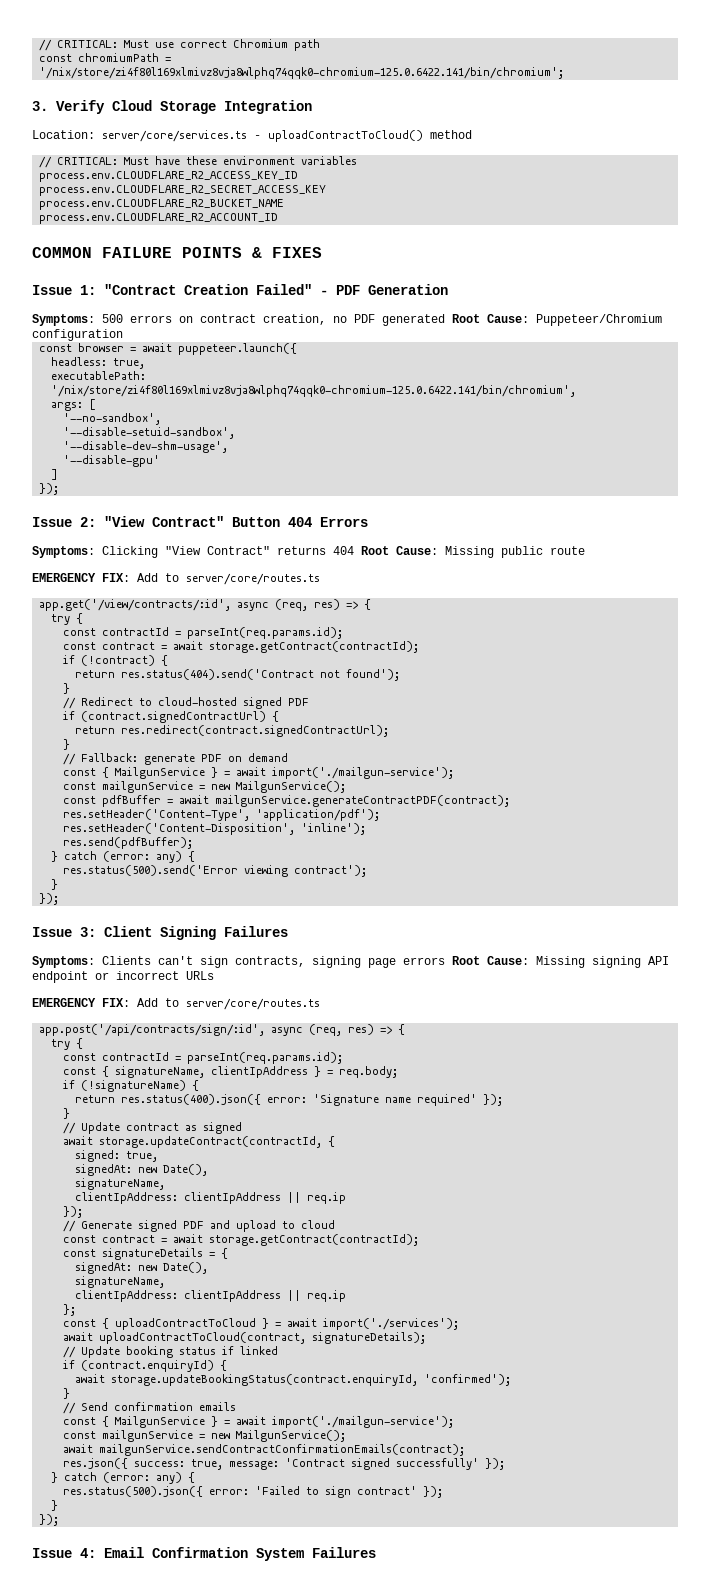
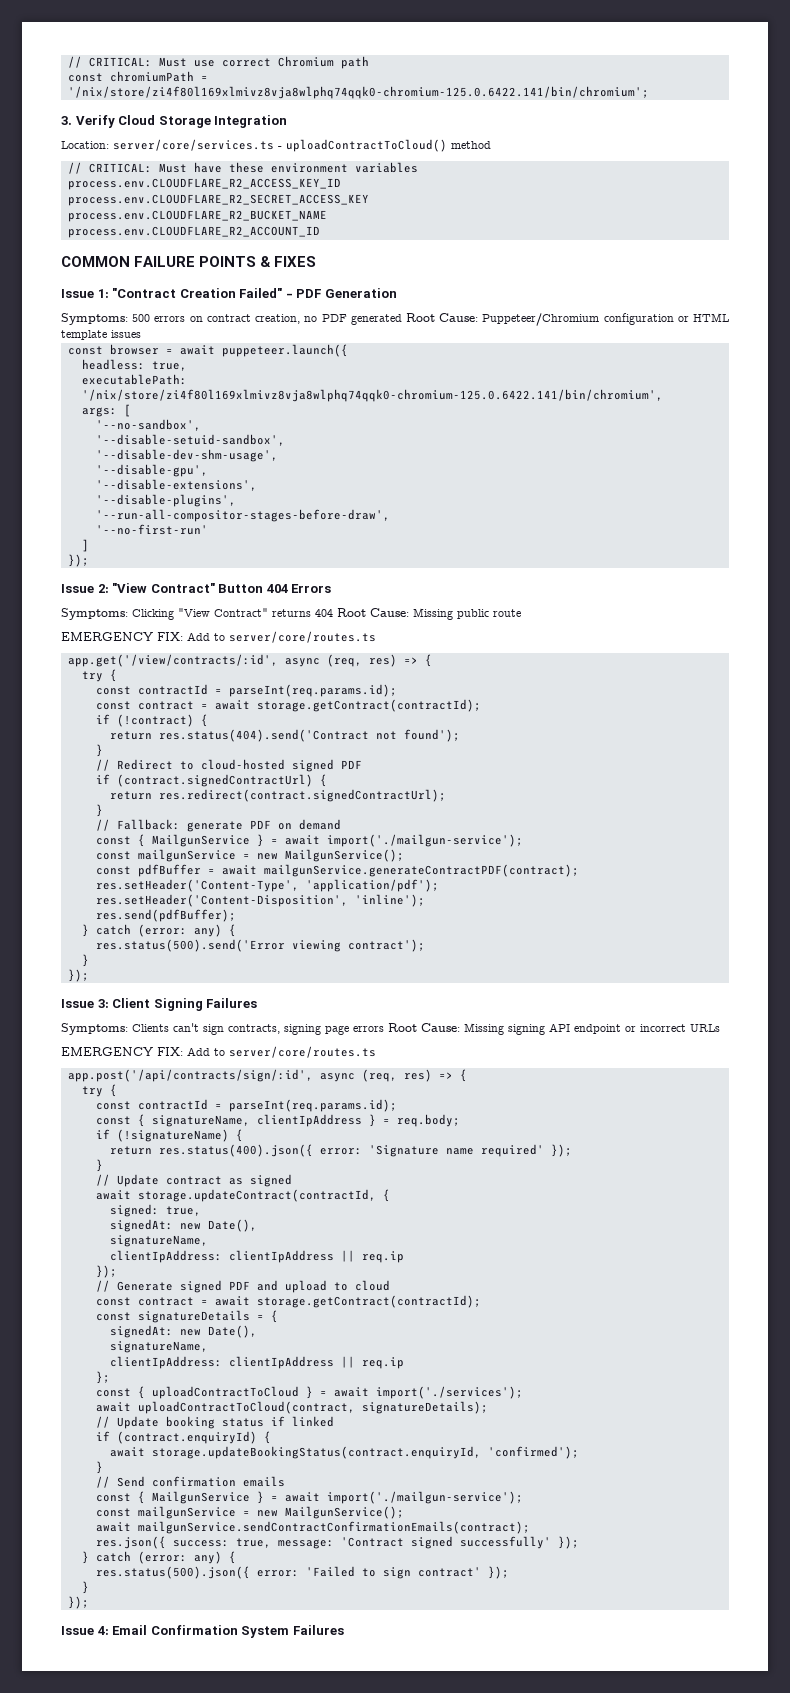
(123, 335) none -> [677,313,729,322] [61,330,141,340] or HTML template issues
[63,455,161,467] '--disable-gpu' -> [95,464,208,477] [95,479,257,491] [95,494,236,507] [95,509,390,522] [95,524,208,535] '--disable-gpu', // '--disable-extensions', // '--disable-plugins', // '--run-all-compositor-stages-before-draw', // '--no-first-run'

